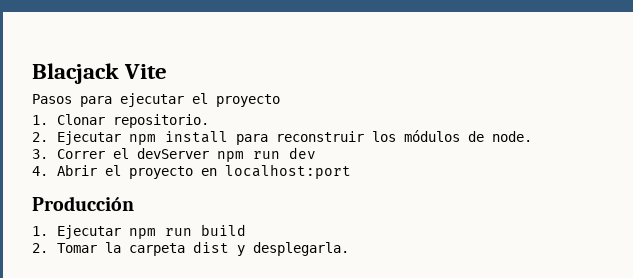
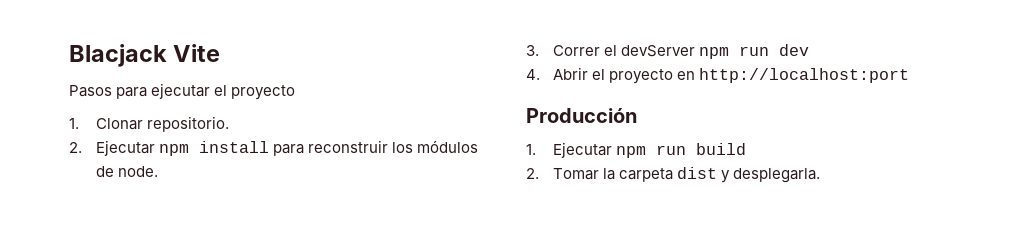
[224,164,351,179] localhost:port -> [699,68,910,83] http://localhost:port

